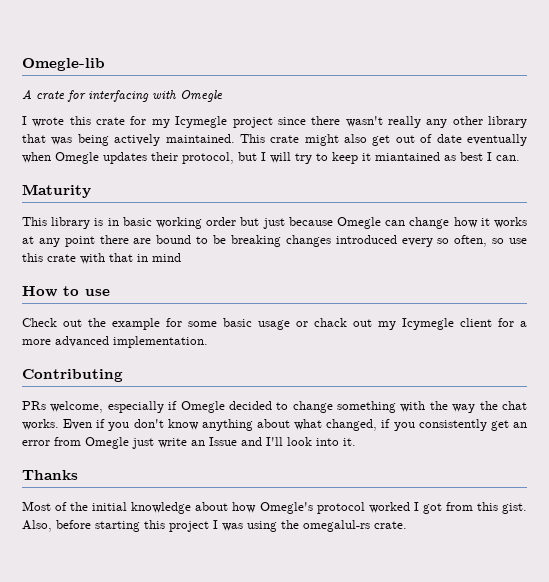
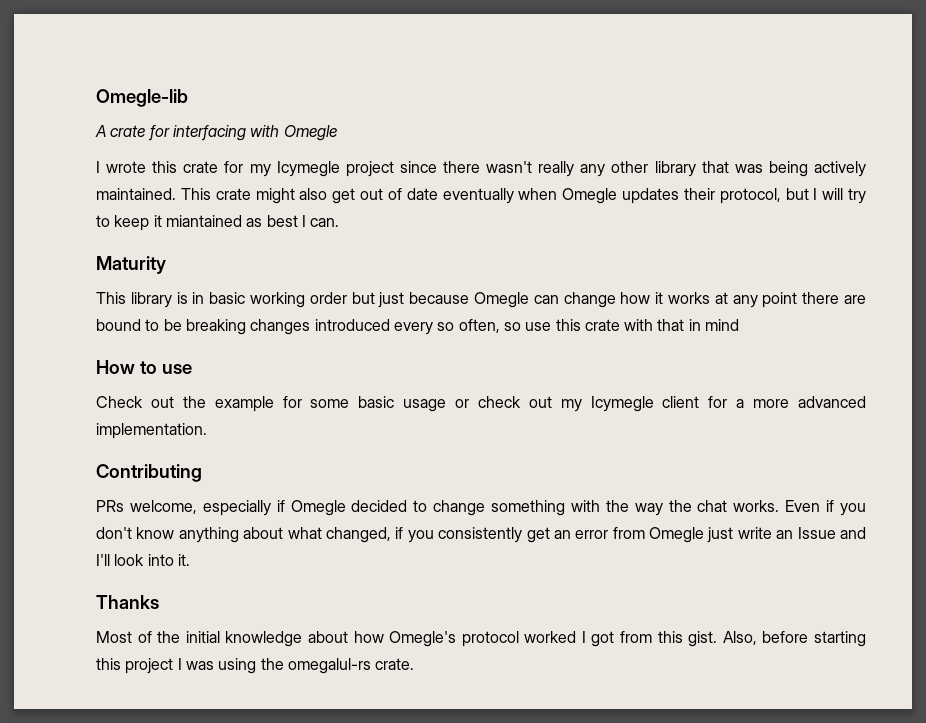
[314,318,347,327] chack -> [477,396,521,408] check

